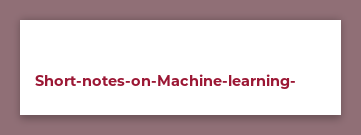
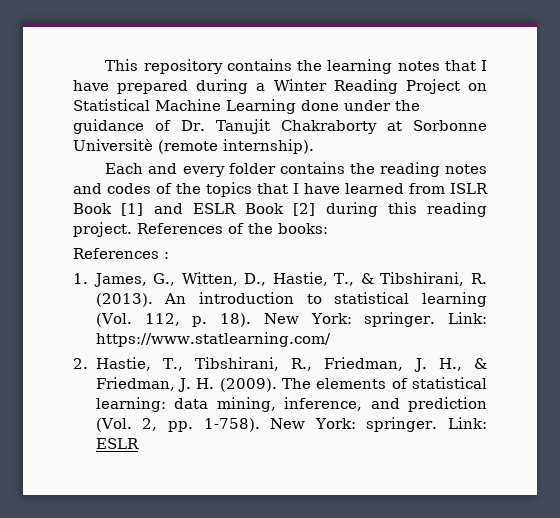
[35,74,296,89] Short-notes-on-Machine-learning- -> [105,59,487,74] [73,79,488,94] [73,99,420,114] [73,119,487,134] [73,139,314,154] [105,162,488,177] [73,182,488,197] [73,202,487,217] [73,222,328,237] [73,248,169,259] [73,272,487,287] [95,292,487,307] [95,312,487,327] [95,332,331,347] [73,357,487,372] [95,377,487,392] [95,397,488,412] [95,417,488,432] [95,438,139,449] This repository contains the learning notes that I have prepared during a Winter Reading Project on Statistical Machine Learning done under the guidance of Dr. Tanujit Chakraborty at Sorbonne Universitè (remote internship). // Each and every folder contains the reading notes and codes of the topics that I have learned from ISLR Book [1] and ESLR Book [2] during this reading project. References of the books: // References : // 1. James, G., Witten, D., Hastie, T., & Tibshirani, R. (2013). An introduction to statistical learning (Vol. 112, p. 18). New York: springer. Link: https://www.statlearning.com/ // 2. Hastie, T., Tibshirani, R., Friedman, J. H., & Friedman, J. H. (2009). The elements of statistical learning: data mining, inference, and prediction (Vol. 2, pp. 1-758). New York: springer. Link: ESLR

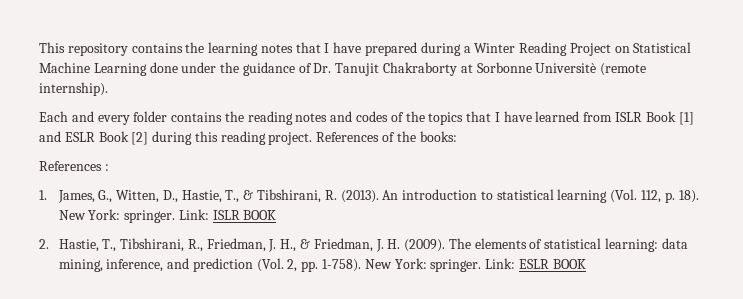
[95,332,331,347] https://www.statlearning.com/ -> [212,210,277,220] ISLR BOOK
(139, 443) none -> [552,259,586,269] BOOK

